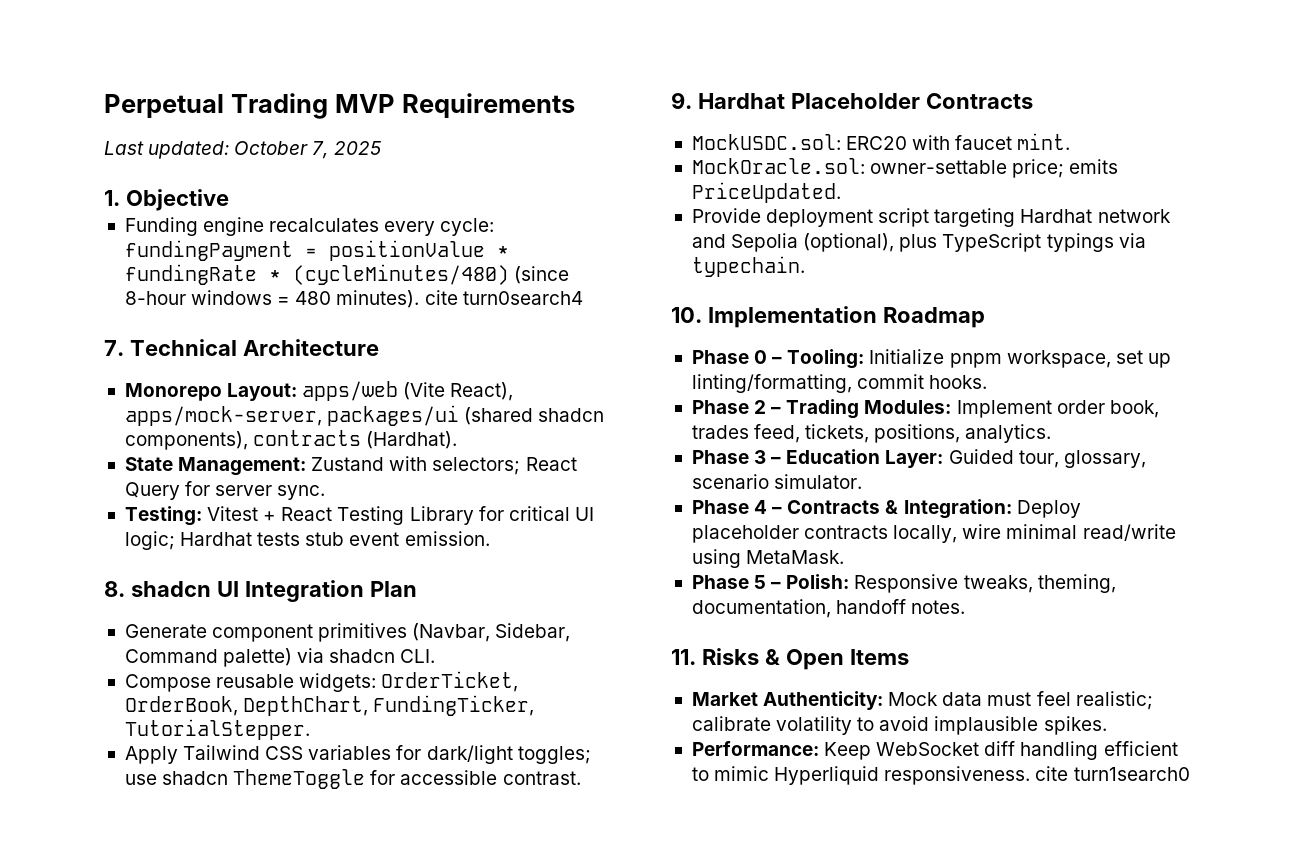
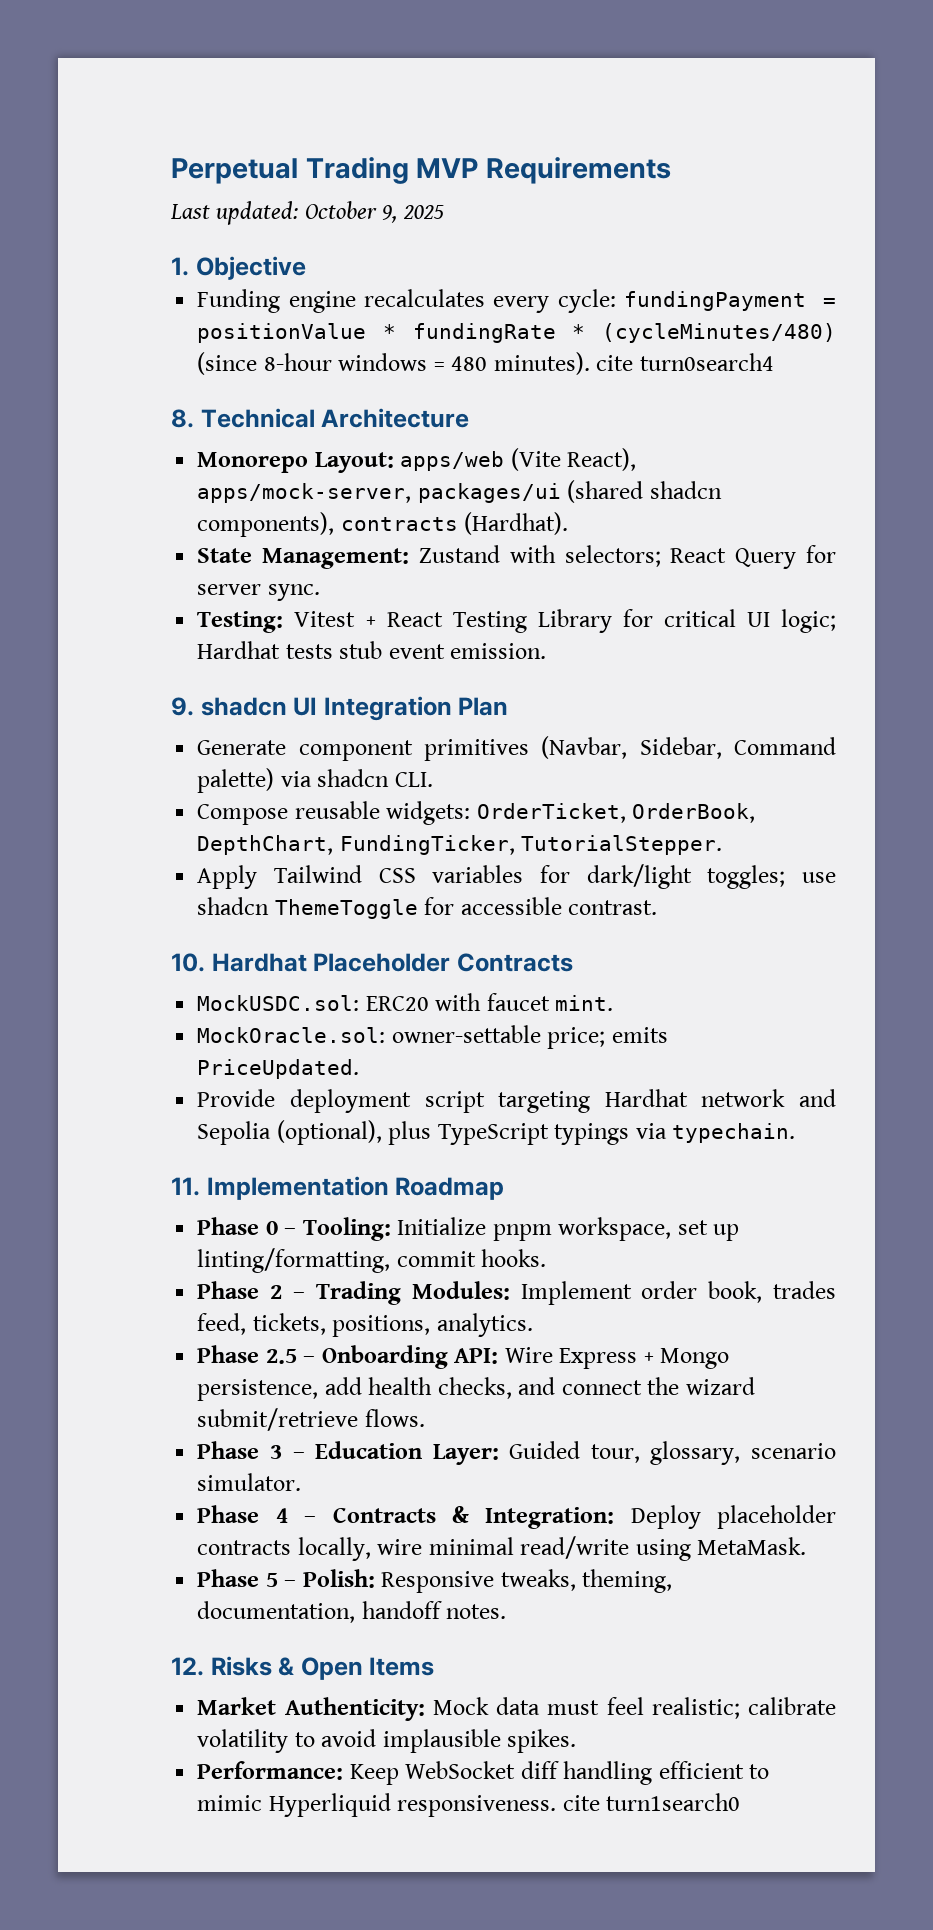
[312,141,329,159] 7, -> [382,205,398,223] 9,
[104,340,124,356] 7. -> [171,409,194,428] 8.
[104,581,125,597] 8. -> [171,697,194,716] 9.
[671,92,692,109] 9. -> [171,953,205,972] 10.
[671,307,702,323] 10. -> [171,1177,200,1196] 11.
(1052, 433) none -> [197,1345,730,1369] [197,1377,755,1401] [197,1408,425,1431] // Phase 2.5 – Onboarding API: Wire Express + Mongo persistence, add health checks, and connect the wizard submit/retrieve flows.
[671,649,696,665] 11. -> [171,1657,204,1676] 12.

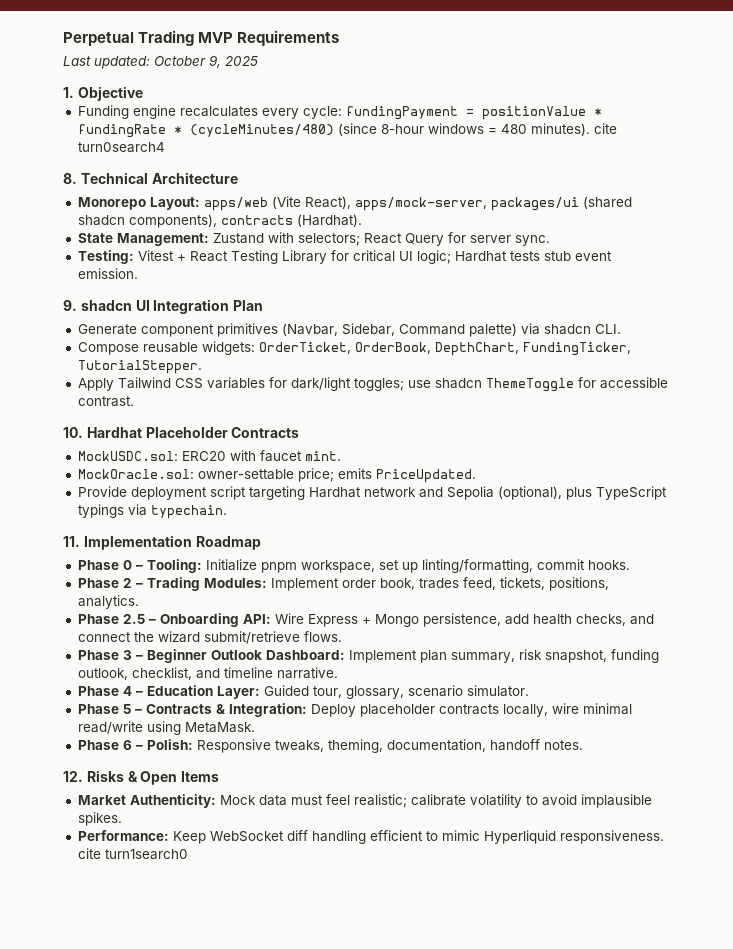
(305, 1455) none -> [146,649,659,663] [77,667,338,680] [77,686,143,696] Beginner Outlook Dashboard: Implement plan summary, risk snapshot, funding outlook, checklist, and timeline narrative. // Phase 4 –
[275,1508,288,1523] 4 -> [122,704,131,714] 5
[265,1573,278,1587] 5 -> [122,740,132,750] 6

